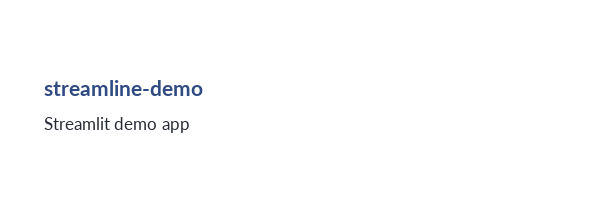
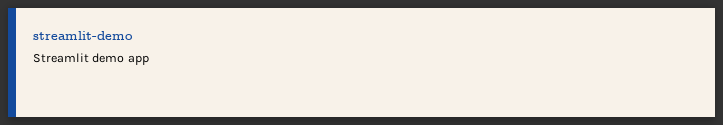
[44,80,203,96] streamline-demo -> [33,31,133,40] streamlit-demo

